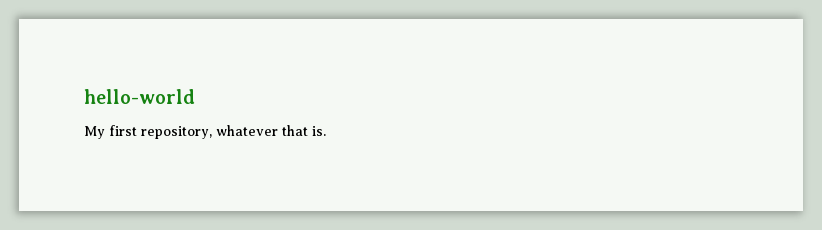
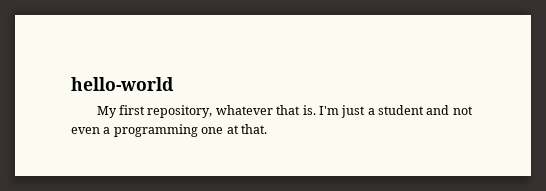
(326, 131) none -> [318,105,473,118] [71,124,267,137] I'm just a student and not even a programming one at that.

